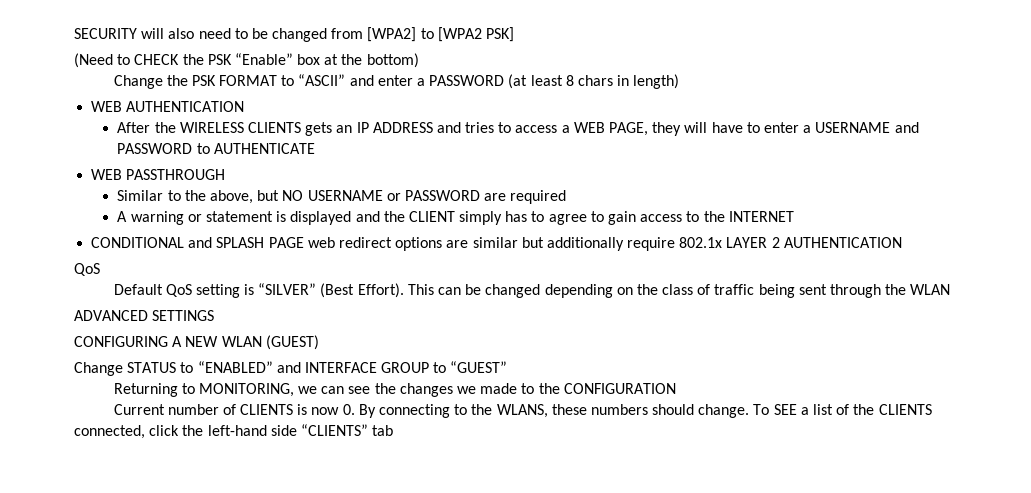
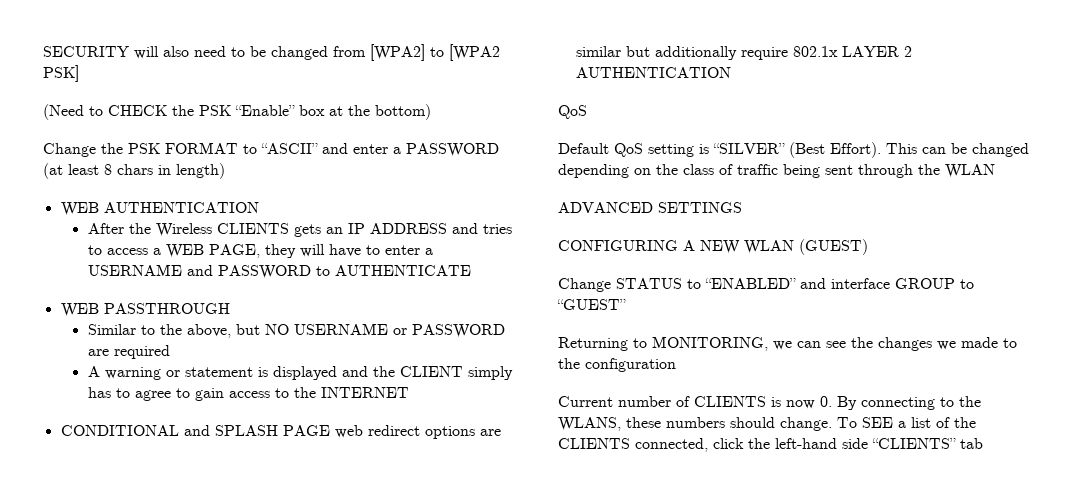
[179,122,244,133] WIRELESS -> [155,223,212,237] Wireless
[304,362,377,373] INTERFACE -> [831,278,890,289] interface
[563,383,676,394] CONFIGURATION -> [585,358,676,372] configuration

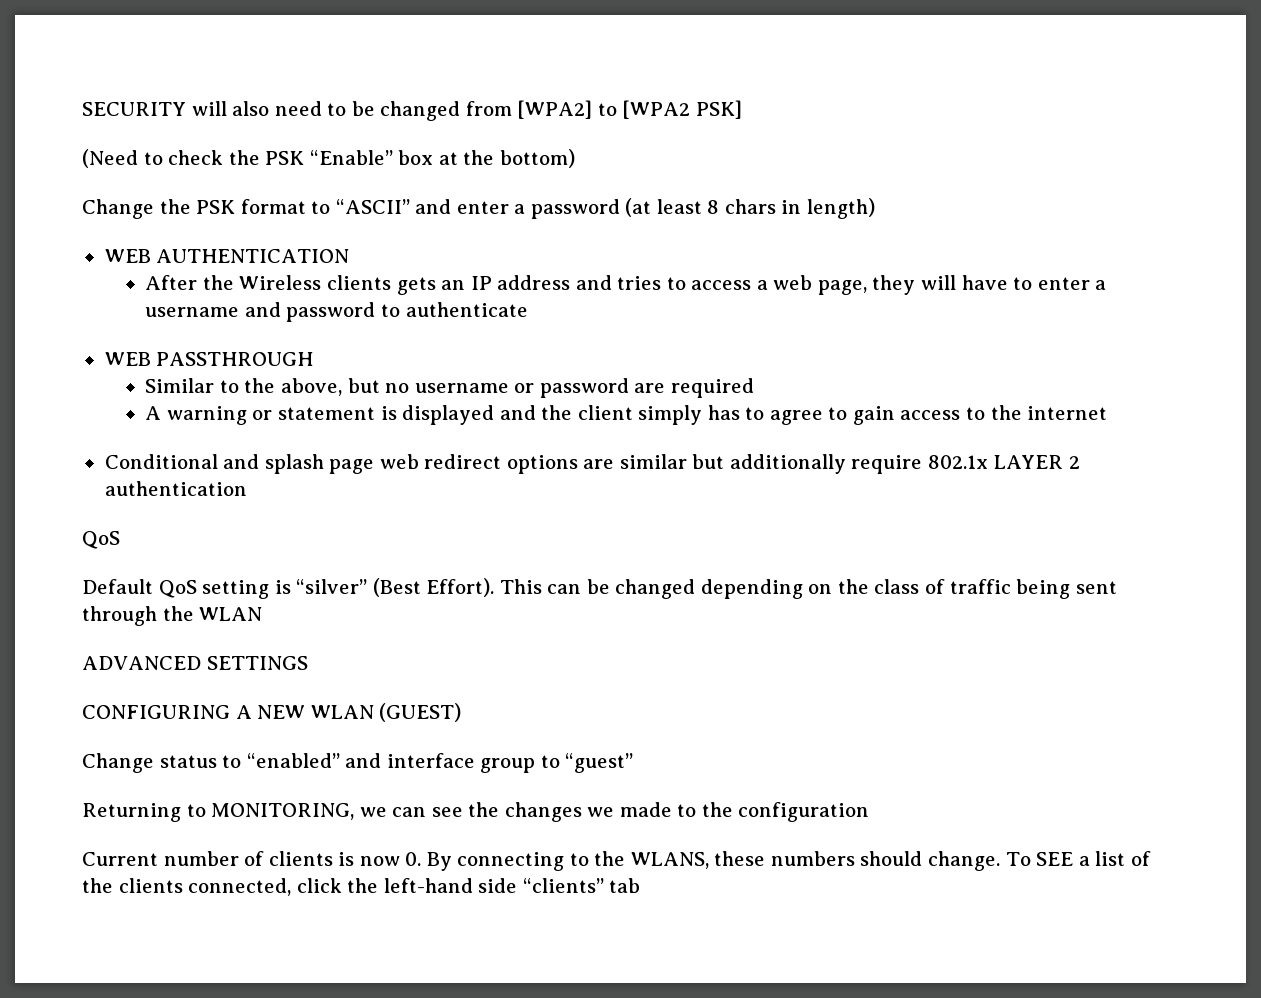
[108,105,167,116] CHECK -> [168,150,224,165] check
[165,142,238,154] FORMAT -> [240,199,306,214] format
[406,143,499,157] PASSWORD -> [530,199,620,219] password
[216,223,289,234] CLIENTS -> [327,275,392,290] clients
[369,223,447,234] ADDRESS -> [497,275,571,290] address
[165,244,260,258] WEB PAGE, -> [773,275,867,295] web page,
[87,264,471,279] USERNAME and PASSWORD to AUTHENTICATE -> [145,302,528,322] username and password to authenticate
[264,323,505,338] NO USERNAME or PASSWORD -> [385,378,629,398] no username or password
[399,366,463,377] CLIENT -> [577,405,633,420] client
[320,387,409,398] [60,425,330,436] INTERNET // CONDITIONAL and SPLASH PAGE -> [1027,406,1108,420] [104,454,375,474] internet // Conditional and splash page
[575,67,731,78] AUTHENTICATION -> [104,481,247,496] authentication
[713,143,785,154] “SILVER” -> [296,579,368,594] “silver”
[616,278,974,289] [557,299,626,310] STATUS to “ENABLED” and interface GROUP to “GUEST” -> [159,753,634,773] status to “enabled” and interface group to “guest”
[694,396,766,407] CLIENTS -> [268,851,333,866] clients
[558,438,630,449] CLIENTS -> [118,878,183,893] clients
[872,438,956,449] “CLIENTS” -> [522,878,604,893] “clients”

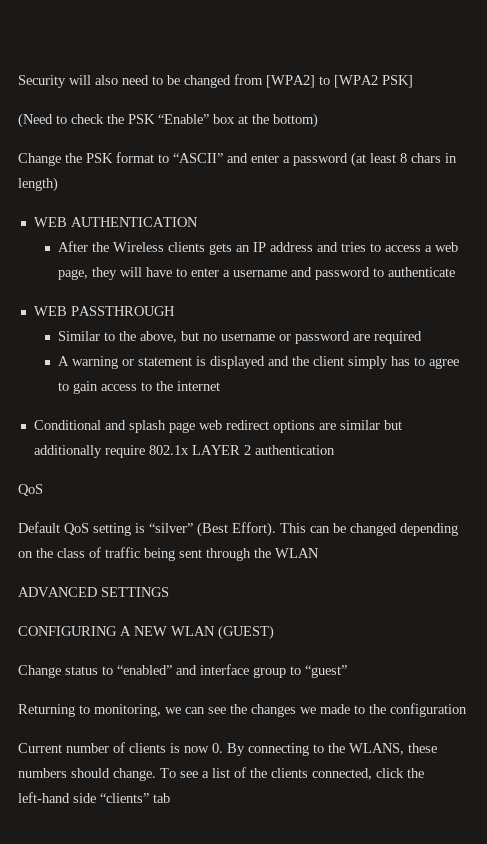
[82,102,186,116] SECURITY -> [18,75,66,88] Security
[211,803,355,820] MONITORING, -> [94,704,161,717] monitoring,
[1036,852,1074,866] SEE -> [180,771,198,778] see

